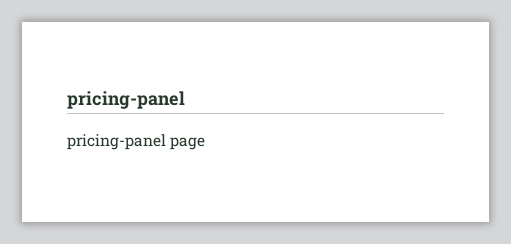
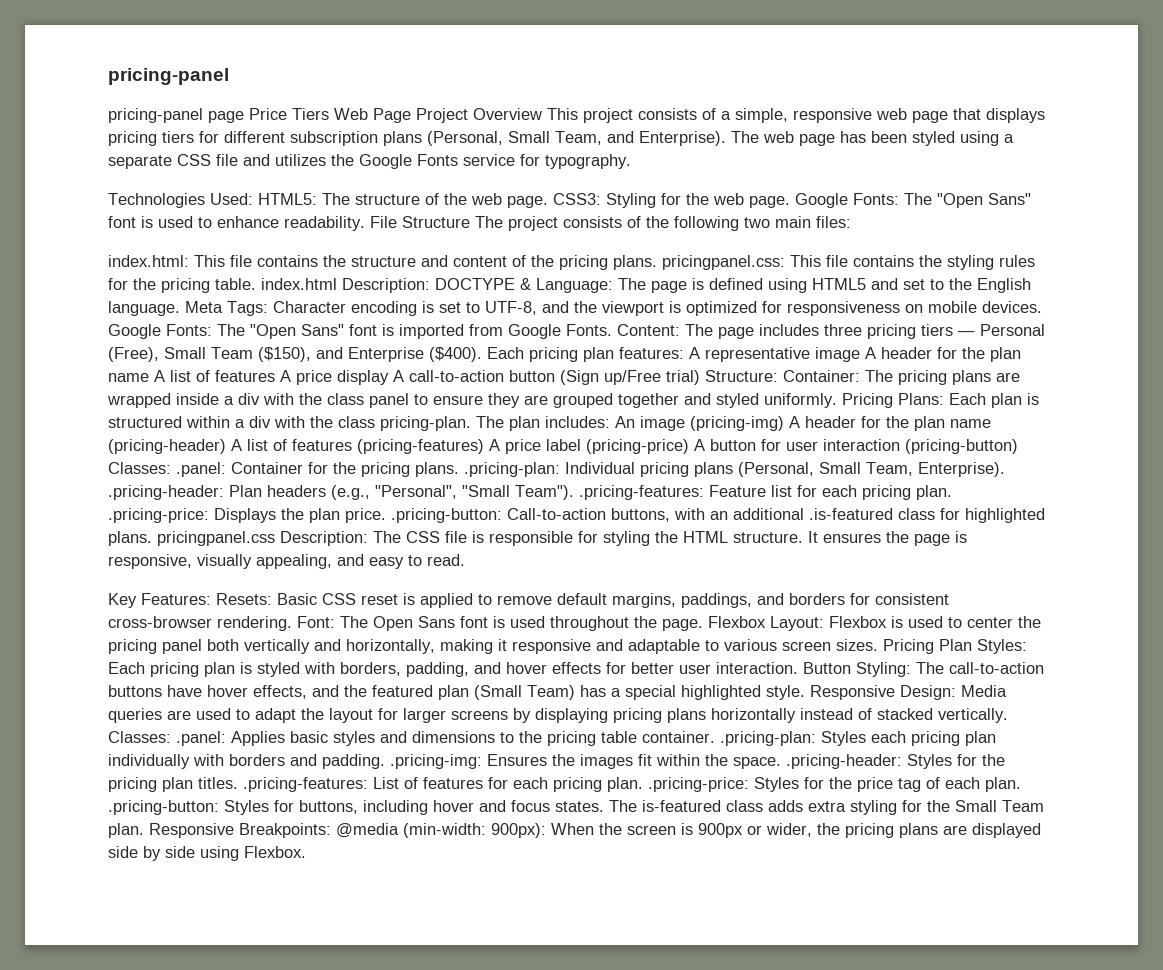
(206, 143) none -> [249,108,1045,123] [108,131,1014,146] [108,154,631,169] [108,193,1031,208] [108,216,851,231] [108,255,1035,270] [108,278,1031,293] [108,301,1042,316] [108,324,1045,339] [108,347,1021,362] [108,370,1020,385] [107,393,1039,408] [108,416,991,431] [108,439,1018,454] [108,462,1005,477] [108,485,952,500] [108,508,1045,523] [108,531,967,546] [108,554,465,569] [108,593,949,608] [108,616,1041,631] [108,639,1027,654] [108,662,1044,677] [108,685,1007,700] [108,708,1008,723] [108,731,996,746] [108,754,1005,769] [108,777,1021,792] [108,800,1044,815] [108,823,1041,838] [108,846,306,861] Price Tiers Web Page Project Overview This project consists of a simple, responsive web page that displays pricing tiers for different subscription plans (Personal, Small Team, and Enterprise). The web page has been styled using a separate CSS file and utilizes the Google Fonts service for typography. // Technologies Used: HTML5: The structure of the web page. CSS3: Styling for the web page. Google Fonts: The "Open Sans" font is used to enhance readability. File Structure The project consists of the following two main files: // index.html: This file contains the structure and content of the pricing plans. pricingpanel.css: This file contains the styling rules for the pricing table. index.html Description: DOCTYPE & Language: The page is defined using HTML5 and set to the English language. Meta Tags: Character encoding is set to UTF-8, and the viewport is optimized for responsiveness on mobile devices. Google Fonts: The "Open Sans" font is imported from Google Fonts. Content: The page includes three pricing tiers — Personal (Free), Small Team ($150), and Enterprise ($400). Each pricing plan features: A representative image A header for the plan name A list of features A price display A call-to-action button (Sign up/Free trial) Structure: Container: The pricing plans are wrapped inside a div with the class panel to ensure they are grouped together and styled uniformly. Pricing Plans: Each plan is structured within a div with the class pricing-plan. The plan includes: An image (pricing-img) A header for the plan name (pricing-header) A list of features (pricing-features) A price label (pricing-price) A button for user interaction (pricing-button) Classes: .panel: Container for the pricing plans. .pricing-plan: Individual pricing plans (Personal, Small Team, Enterprise). .pricing-header: Plan headers (e.g., "Personal", "Small Team"). .pricing-features: Feature list for each pricing plan. .pricing-price: Displays the plan price. .pricing-button: Call-to-action buttons, with an additional .is-featured class for highlighted plans. pricingpanel.css Description: The CSS file is responsible for styling the HTML structure. It ensures the page is responsive, visually appealing, and easy to read. // Key Features: Resets: Basic CSS reset is applied to remove default margins, paddings, and borders for consistent cross-browser rendering. Font: The Open Sans font is used throughout the page. Flexbox Layout: Flexbox is used to center the pricing panel both vertically and horizontally, making it responsive and adaptable to various screen sizes. Pricing Plan Styles: Each pricing plan is styled with borders, padding, and hover effects for better user interaction. Button Styling: The call-to-action buttons have hover effects, and the featured plan (Small Team) has a special highlighted style. Responsive Design: Media queries are used to adapt the layout for larger screens by displaying pricing plans horizontally instead of stacked vertically. Classes: .panel: Applies basic styles and dimensions to the pricing table container. .pricing-plan: Styles each pricing plan individually with borders and padding. .pricing-img: Ensures the images fit within the space. .pricing-header: Styles for the pricing plan titles. .pricing-features: List of features for each pricing plan. .pricing-price: Styles for the price tag of each plan. .pricing-button: Styles for buttons, including hover and focus states. The is-featured class adds extra styling for the Small Team plan. Responsive Breakpoints: @media (min-width: 900px): When the screen is 900px or wider, the pricing plans are displayed side by side using Flexbox.

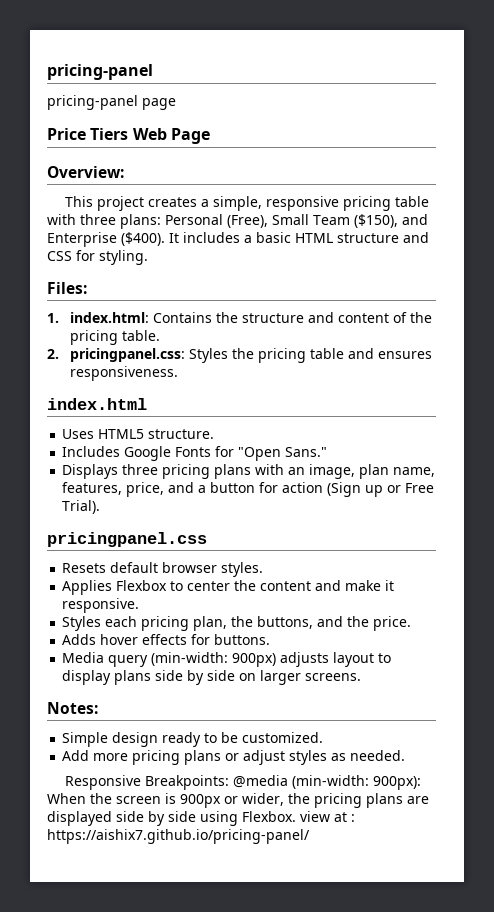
(244, 117) none -> (176, 104) //
[416,108,1045,123] [108,131,1014,146] [108,154,631,169] [108,193,1031,208] [108,216,851,231] [108,255,1035,270] [108,278,1031,293] [108,301,1042,316] [108,324,975,339] Project Overview This project consists of a simple, responsive web page that displays pricing tiers for different subscription plans (Personal, Small Team, and Enterprise). The web page has been styled using a separate CSS file and utilizes the Google Fonts service for typography. // Technologies Used: HTML5: The structure of the web page. CSS3: Styling for the web page. Google Fonts: The "Open Sans" font is used to enhance readability. File Structure The project consists of the following two main files: // index.html: This file contains the structure and content of the pricing plans. pricingpanel.css: This file contains the styling rules for the pricing table. index.html Description: DOCTYPE & Language: The page is defined using HTML5 and set to the English language. Meta Tags: Character encoding is set to UTF-8, and the viewport is optimized for responsiveness on mobile devices. Google Fonts: The "Open Sans" font is imported from Google Fonts. Content: The page includes three pricing tiers — -> [47,166,124,178] [65,196,430,211] [47,214,161,229] // Overview: // This project creates a simple, responsive pricing table with three plans:
[487,347,1021,362] [108,370,1020,385] [107,393,1039,408] [108,416,991,431] [108,439,1018,454] [108,462,1005,477] [108,485,952,500] [108,508,1045,523] [108,531,967,546] [108,554,465,569] [108,593,949,608] [108,616,1041,631] [108,639,1027,654] [108,662,1044,677] [108,685,1007,700] [108,708,1008,723] [108,731,996,746] [108,754,1005,769] [108,777,1021,792] [108,800,1044,815] [108,823,144,838] Each pricing plan features: A representative image A header for the plan name A list of features A price display A call-to-action button (Sign up/Free trial) Structure: Container: The pricing plans are wrapped inside a div with the class panel to ensure they are grouped together and styled uniformly. Pricing Plans: Each plan is structured within a div with the class pricing-plan. The plan includes: An image (pricing-img) A header for the plan name (pricing-header) A list of features (pricing-features) A price label (pricing-price) A button for user interaction (pricing-button) Classes: .panel: Container for the pricing plans. .pricing-plan: Individual pricing plans (Personal, Small Team, Enterprise). .pricing-header: Plan headers (e.g., "Personal", "Small Team"). .pricing-features: Feature list for each pricing plan. .pricing-price: Displays the plan price. .pricing-button: Call-to-action buttons, with an additional .is-featured class for highlighted plans. pricingpanel.css Description: The CSS file is responsible for styling the HTML structure. It ensures the page is responsive, visually appealing, and easy to read. // Key Features: Resets: Basic CSS reset is applied to remove default margins, paddings, and borders for consistent cross-browser rendering. Font: The Open Sans font is used throughout the page. Flexbox Layout: Flexbox is used to center the pricing panel both vertically and horizontally, making it responsive and adaptable to various screen sizes. Pricing Plan Styles: Each pricing plan is styled with borders, padding, and hover effects for better user interaction. Button Styling: The call-to-action buttons have hover effects, and the featured plan (Small Team) has a special highlighted style. Responsive Design: Media queries are used to adapt the layout for larger screens by displaying pricing plans horizontally instead of stacked vertically. Classes: .panel: Applies basic styles and dimensions to the pricing table container. .pricing-plan: Styles each pricing plan individually with borders and padding. .pricing-img: Ensures the images fit within the space. .pricing-header: Styles for the pricing plan titles. .pricing-features: List of features for each pricing plan. .pricing-price: Styles for the price tag of each plan. .pricing-button: Styles for buttons, including hover and focus states. The is-featured class adds extra styling for the Small Team plan. -> [169,232,429,243] [47,250,148,265] [47,282,87,294] [47,312,433,323] [70,330,161,345] [47,348,433,363] [70,366,179,381] [47,398,147,410] [62,429,215,439] [62,446,328,461] [62,464,436,479] [62,482,435,497] [62,500,101,514] [47,532,207,547] [62,562,264,577] [62,580,395,595] [62,598,140,613] [62,616,412,631] [62,634,271,645] [62,652,392,667] [62,670,362,685] [47,702,98,714] [62,732,324,747] [62,750,406,765] It includes a basic HTML structure and CSS for styling. // Files: // 1. index.html: Contains the structure and content of the pricing table. // 2. pricingpanel.css: Styles the pricing table and ensures responsiveness. // index.html // Uses HTML5 structure. // Includes Google Fonts for "Open Sans." // Displays three pricing plans with an image, plan name, features, price, and a button for action (Sign up or Free Trial). // pricingpanel.css // Resets default browser styles. // Applies Flexbox to center the content and make it responsive. // Styles each pricing plan, the buttons, and the price. // Adds hover effects for buttons. // Media query (min-width: 900px) adjusts layout to display plans side by side on larger screens. // Notes: // Simple design ready to be customized. // Add more pricing plans or adjust styles as needed. //
(306, 852) none -> [300,811,355,822] [47,829,310,844] view at : https://aishix7.github.io/pricing-panel/

